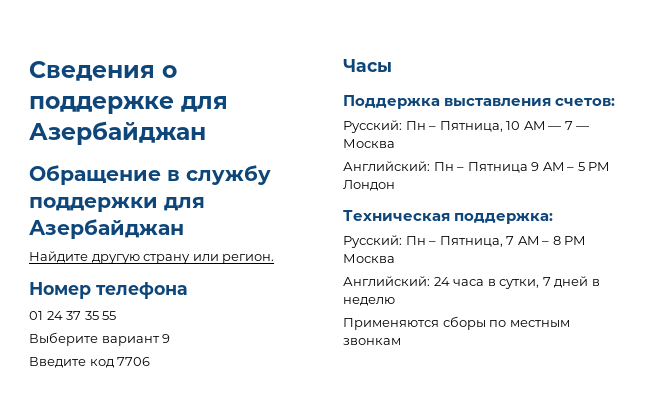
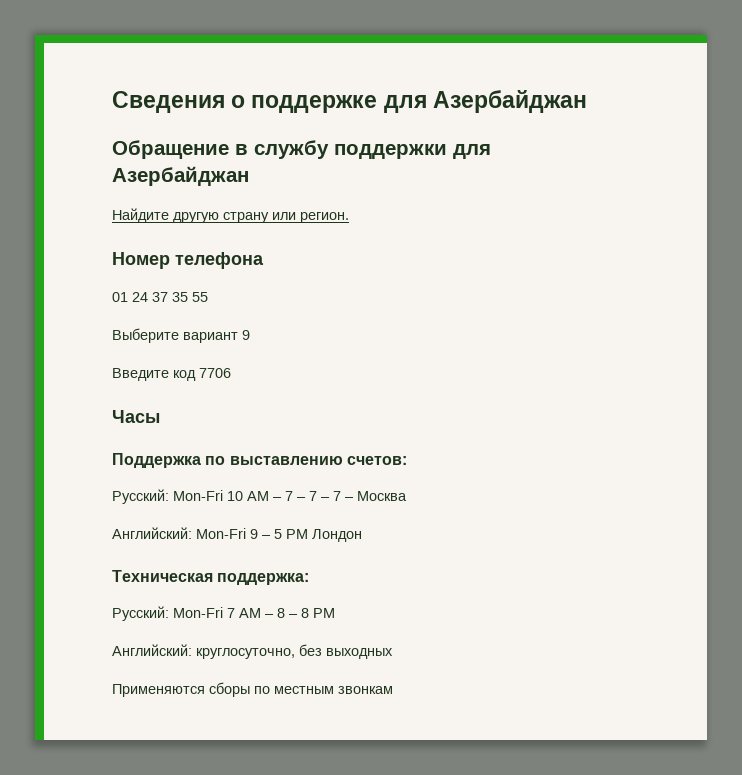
[444,98,552,106] выставления -> [205,456,343,465] по выставлению
[405,121,590,132] [343,139,395,148] [343,161,564,173] Пн – Пятница, 10 AM — 7 — Москва // Английский: Пн – Пятница 9 AM -> [173,490,407,501] [112,527,258,539] Mon-Fri 10 AM – 7 – 7 – 7 – Москва // Английский: Mon-Fri 9
[405,236,503,247] Пн – Пятница, -> [173,607,223,618] Mon-Fri
[564,236,586,245] [343,254,395,263] [343,276,600,289] [343,297,395,306] PM Москва // Английский: 24 часа в сутки, 7 дней в неделю -> [289,608,335,618] [112,644,393,659] – 8 РМ // Английский: круглосуточно, без выходных

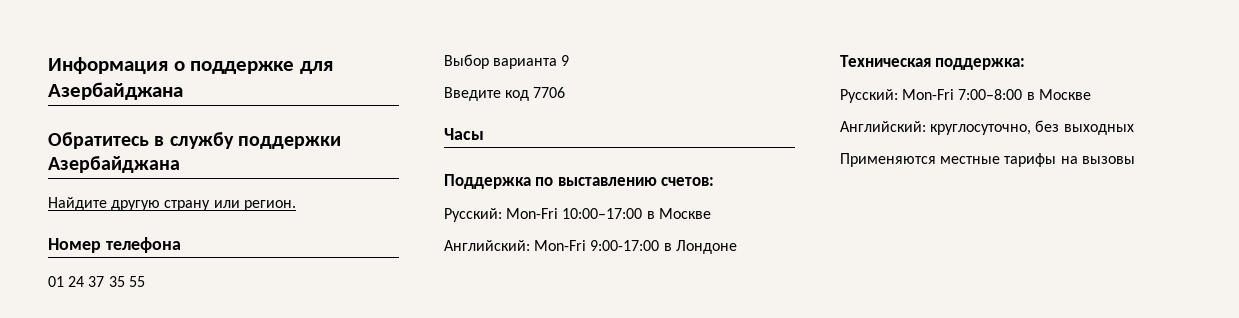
[112,91,225,113] Сведения -> [48,57,168,74] Информация
[432,90,587,113] [112,140,229,159] Азербайджан // Обращение -> [48,82,183,100] [48,132,149,149] Азербайджана // Обратитесь
[453,144,491,159] [112,166,249,186] для Азербайджан -> [48,156,180,173] Азербайджана
[112,328,238,343] Выберите вариант -> [444,54,558,69] Выбор варианта
[227,491,407,501] [112,527,362,542] [112,570,310,585] [112,606,335,621] 10 AM – 7 – 7 – 7 – Москва // Английский: Mon-Fri 9 – 5 PM Лондон // Техническая поддержка: // Русский: Mon-Fri 7 AM – 8 – 8 РМ -> [562,208,711,219] [444,240,737,254] [840,55,1026,70] [840,89,1091,103] 10:00–17:00 в Москве // Английский: Mon-Fri 9:00-17:00 в Лондоне // Техническая поддержка: // Русский: Mon-Fri 7:00–8:00 в Москве
[209,682,393,697] сборы по местным звонкам -> [940,153,1135,167] местные тарифы на вызовы

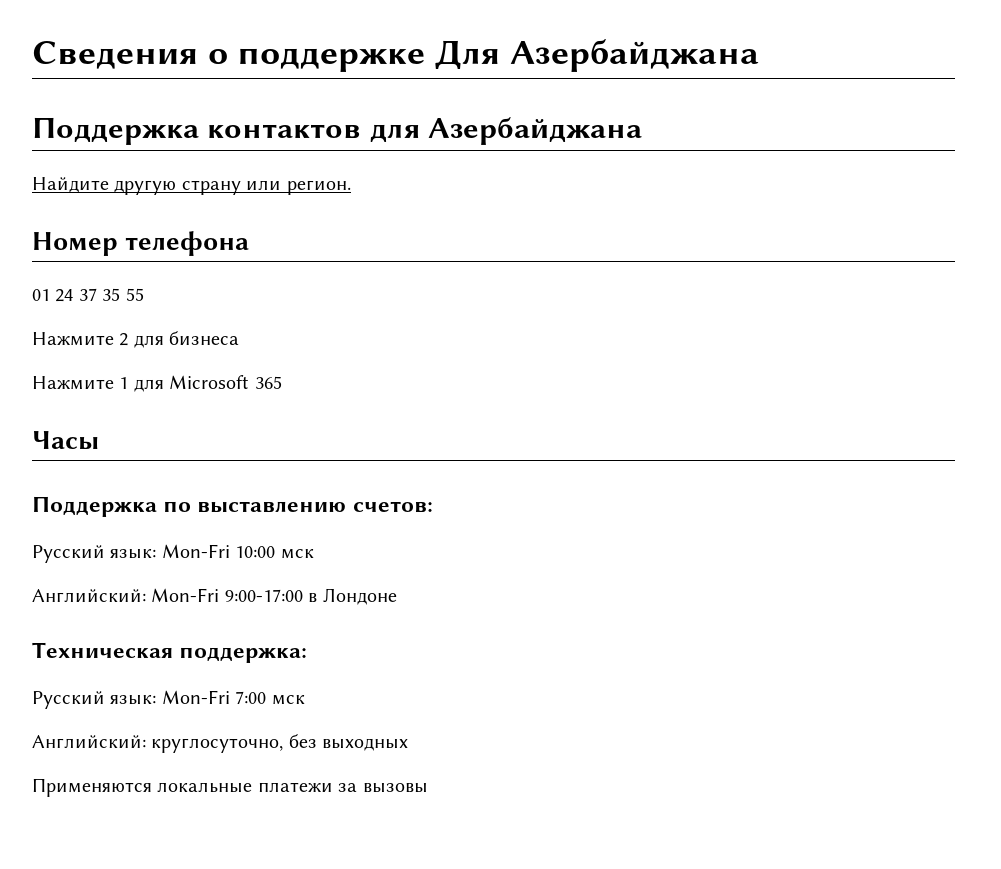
[48,57,168,74] Информация -> [32,41,198,69] Сведения
[300,61,334,74] [48,82,183,100] [48,132,341,149] для Азербайджана // Обратитесь в службу поддержки -> [435,39,759,72] [32,117,420,145] Для Азербайджана // Поддержка контактов для
[444,54,570,69] [444,87,566,101] Выбор варианта 9 // Введите код 7706 -> [32,331,240,348] [32,375,282,392] Нажмите 2 для бизнеса // Нажмите 1 для Microsoft 365
[444,208,711,222] Русский: Mon-Fri 10:00–17:00 в Москве -> [32,544,314,563] Русский язык: Mon-Fri 10:00 мск
[840,89,1091,103] Русский: Mon-Fri 7:00–8:00 в Москве -> [32,690,305,709] Русский язык: Mon-Fri 7:00 мск
[940,153,1078,167] местные тарифы на -> [157,782,358,793] локальные платежи за

